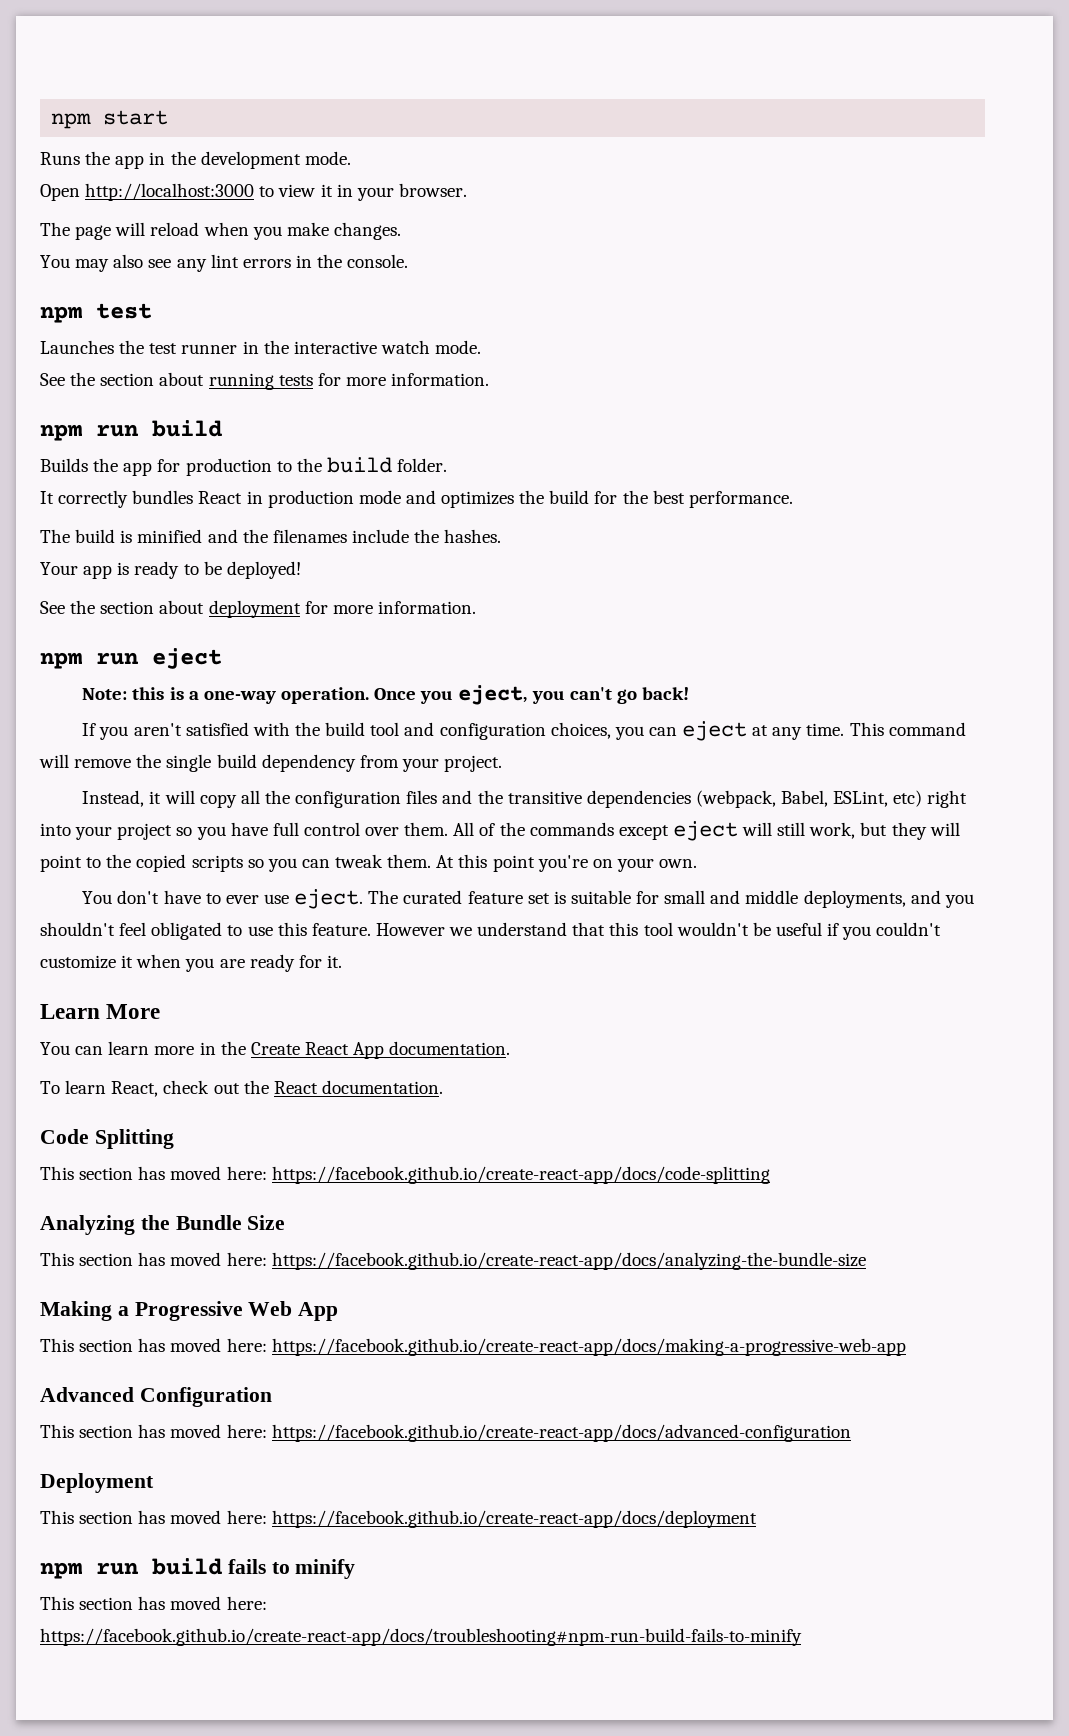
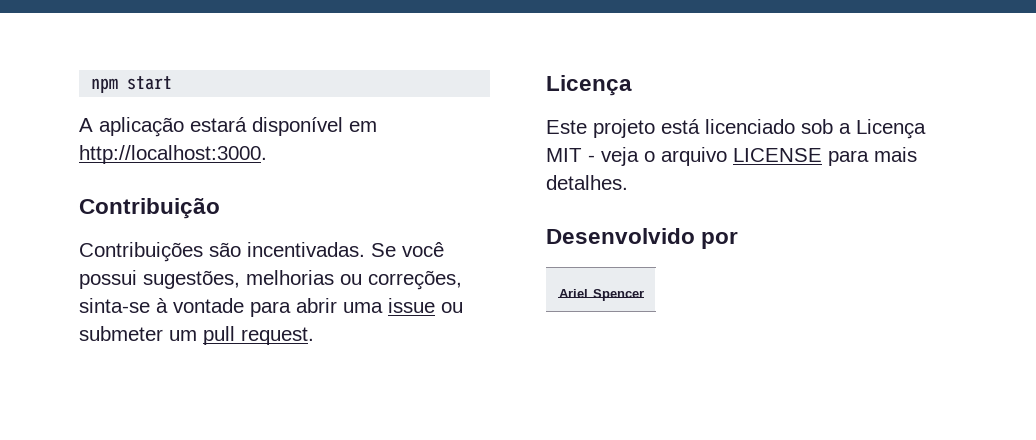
[40,151,351,169] [40,183,467,201] [40,222,401,240] [40,254,409,272] [40,303,152,323] [40,340,482,354] [40,372,490,390] [40,420,222,441] [40,457,448,476] [40,490,793,508] [40,529,502,543] [40,561,301,579] [40,600,476,618] [40,648,222,669] [82,685,689,705] [82,721,966,741] [39,754,503,772] [82,790,968,808] [40,821,960,841] [40,854,698,872] [82,889,974,909] [40,922,942,940] [40,954,342,972] [40,1004,161,1019] [40,1041,511,1059] [40,1080,443,1097] [40,1129,174,1149] [40,1166,770,1184] [40,1215,286,1235] [40,1252,866,1270] [40,1301,339,1321] [40,1338,906,1356] [40,1387,272,1407] [40,1424,851,1442] [40,1473,154,1493] [40,1510,757,1528] [40,1558,356,1579] [40,1596,267,1610] [40,1628,802,1646] Runs the app in the development mode. // Open http://localhost:3000 to view it in your browser. // The page will reload when you make changes. // You may also see any lint errors in the console. // npm test // Launches the test runner in the interactive watch mode. // See the section about running tests for more information. // npm run build // Builds the app for production to the build folder. // It correctly bundles React in production mode and optimizes the build for the best performance. // The build is minified and the filenames include the hashes. // Your app is ready to be deployed! // See the section about deployment for more information. // npm run eject // Note: this is a one-way operation. Once you eject, you can't go back! // If you aren't satisfied with the build tool and configuration choices, you can eject at any time. This command will remove the single build dependency from your project. // Instead, it will copy all the configuration files and the transitive dependencies (webpack, Babel, ESLint, etc) right into your project so you have full control over them. All of the commands except eject will still work, but they will point to the copied scripts so you can tweak them. At this point you're on your own. // You don't have to ever use eject. The curated feature set is suitable for small and middle deployments, and you shouldn't feel obligated to use this feature. However we understand that this tool wouldn't be useful if you couldn't customize it when you are ready for it. // Learn More // You can learn more in the Create React App documentation. // To learn React, check out the React documentation. // Code Splitting // This section has moved here: https://facebook.github.io/create-react-app/docs/code-splitting // Analyzing the Bundle Size // This section has moved here: https://facebook.github.io/create-react-app/docs/analyzing-the-bundle-size // Making a Progressive Web App // This section has moved here: https://facebook.github.io/create-react-app/docs/making-a-progressive-web-app // Advanced Configuration // This section has moved here: https://facebook.github.io/create-react-app/docs/advanced-configuration // Deployment // This section has moved here: https://facebook.github.io/create-react-app/docs/deployment // npm run build fails to minify // This section has moved here: https://facebook.github.io/create-react-app/docs/troubleshooting#npm-run-build-fails-to-minify -> [79,117,377,137] [79,145,267,164] [79,198,220,219] [79,242,444,262] [79,270,462,290] [79,298,463,317] [79,326,314,345] [546,75,632,96] [546,119,926,139] [546,147,917,166] [546,175,628,190] [546,228,739,249] [558,289,644,301] A aplicação estará disponível em http://localhost:3000. // Contribuição // Contribuições são incentivadas. Se você possui sugestões, melhorias ou correções, sinta-se à vontade para abrir uma issue ou submeter um pull request. // Licença // Este projeto está licenciado sob a Licença MIT - veja o arquivo LICENSE para mais detalhes. // Desenvolvido por // Ariel Spencer

